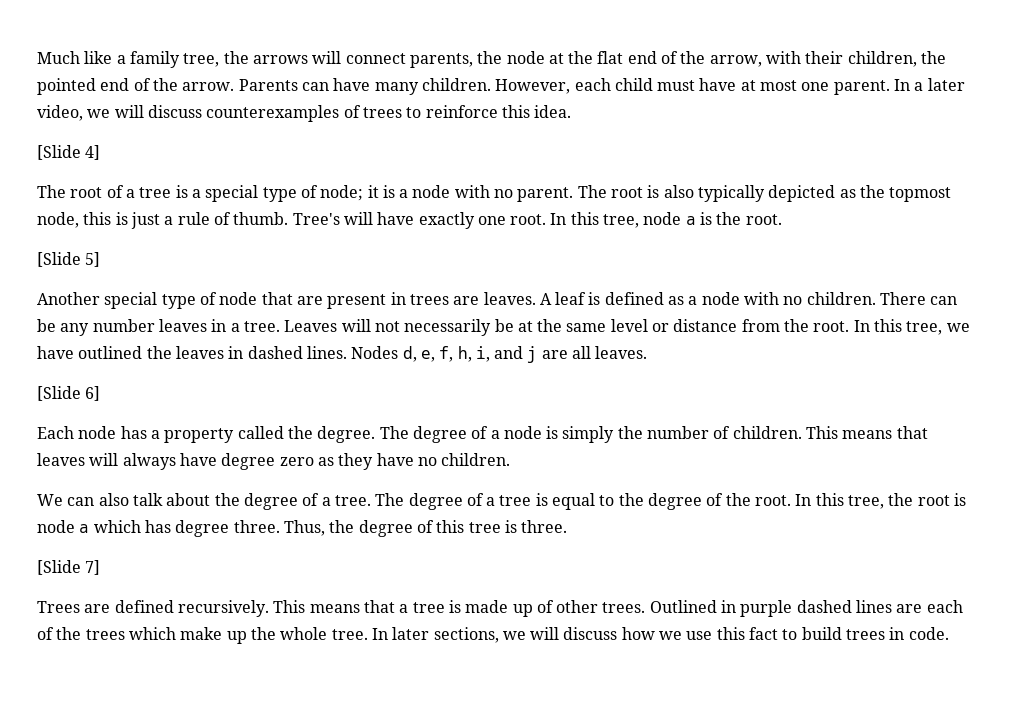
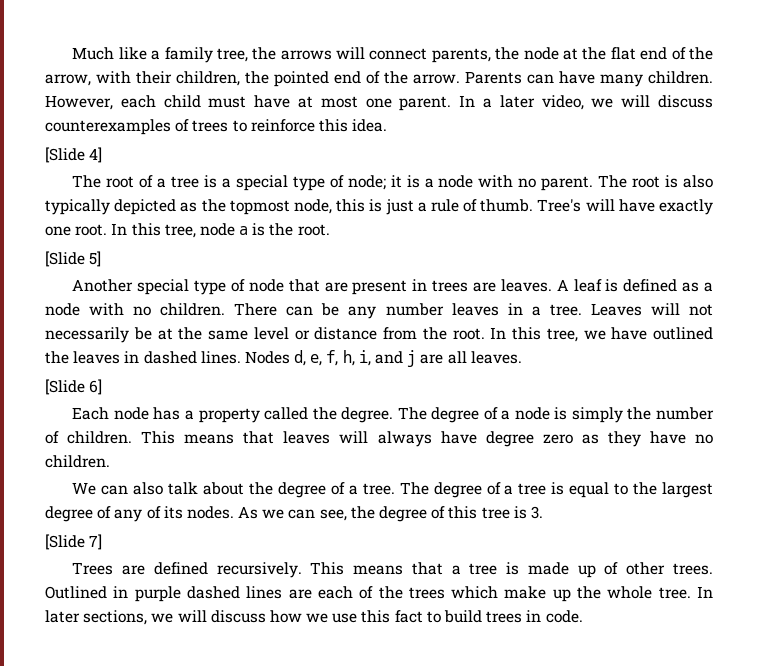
[648,493,966,510] [37,520,325,537] degree of the root. In this tree, the root is node a which has degree three. Thus, -> [662,482,713,498] [45,506,347,522] largest degree of any of its nodes. As we can see,
[521,520,568,533] three. -> [530,506,543,519] 3.

